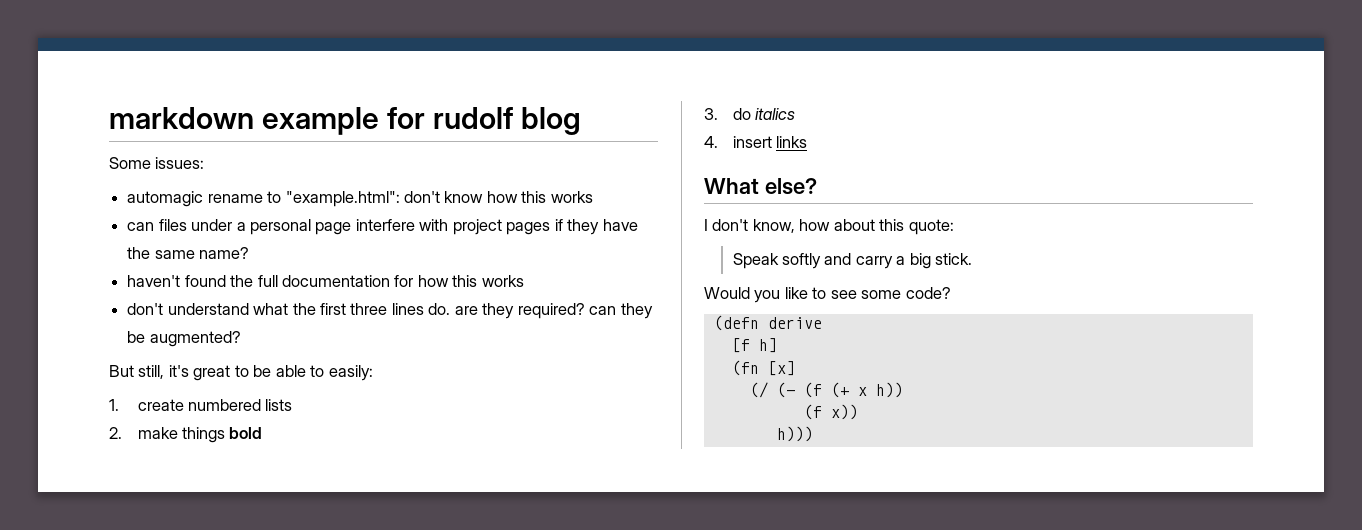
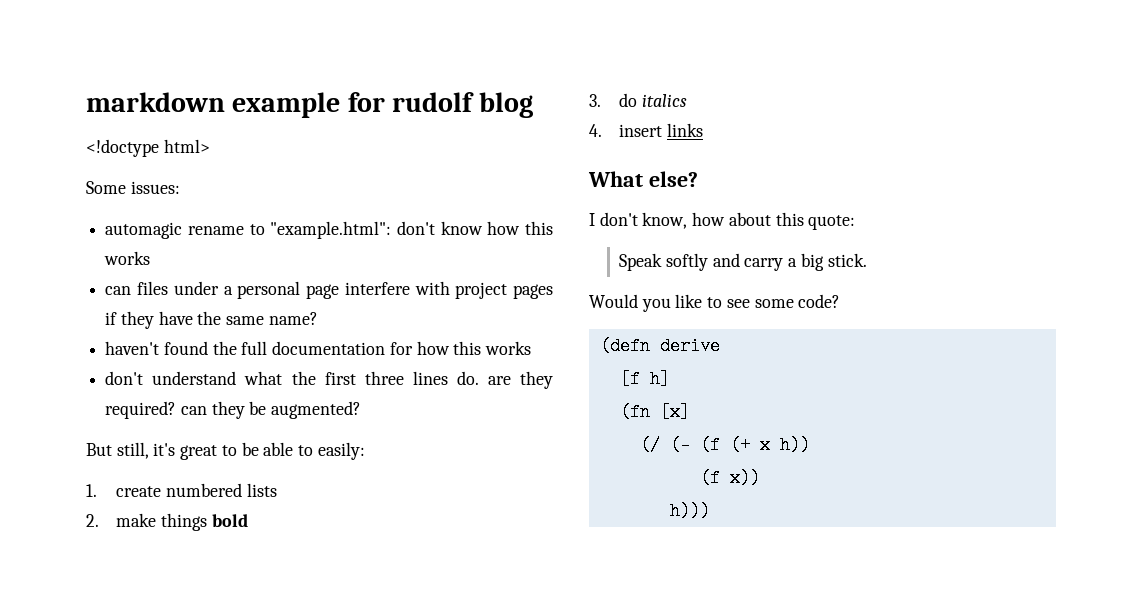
(582, 121) none -> [86,139,210,157] // <!doctype html>

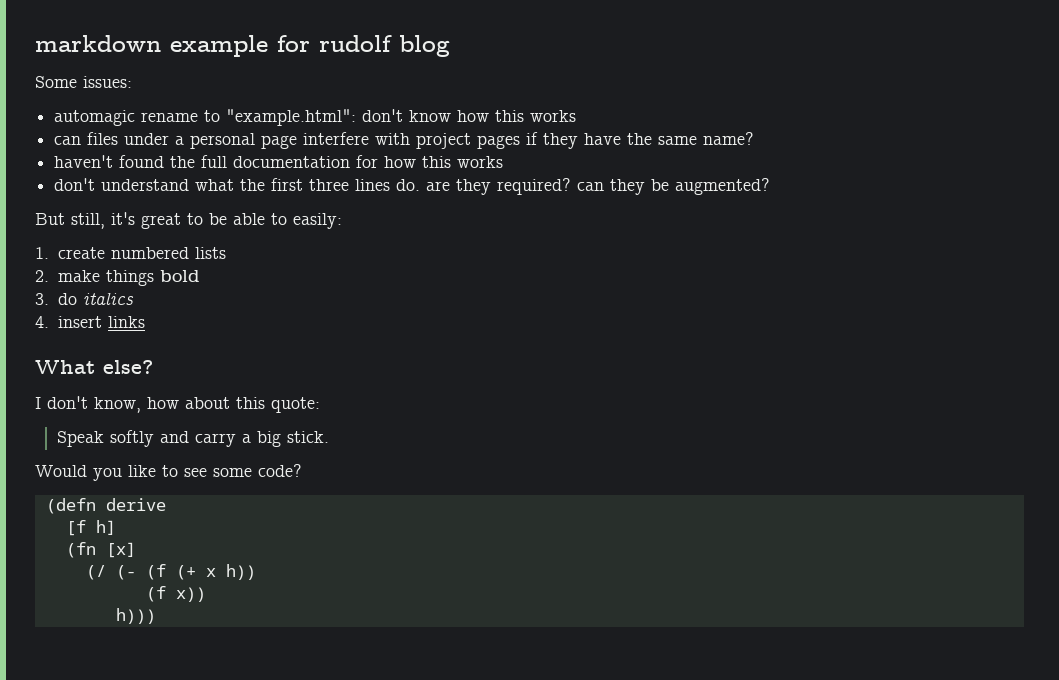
[86,139,210,157] // <!doctype html> -> (450, 46) none

